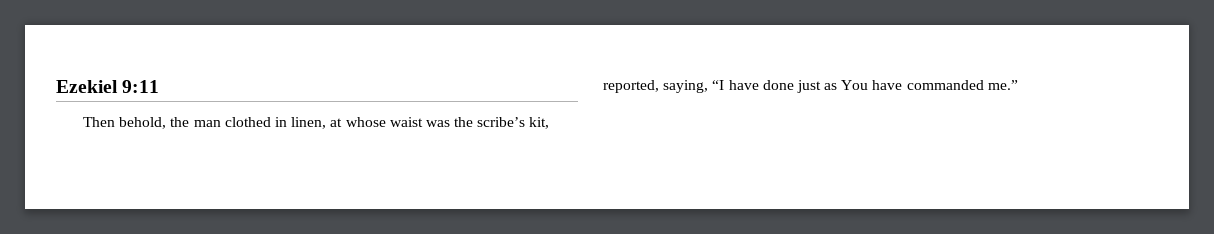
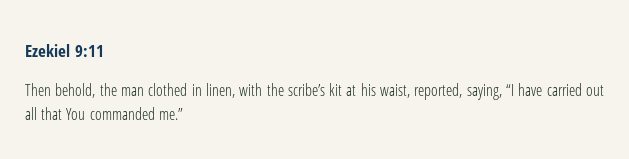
[330,117,550,129] [603,80,903,93] at whose waist was the scribe’s kit, reported, saying, “I have done just as You have -> [239,83,604,100] [25,107,86,120] with the scribe’s kit at his waist, reported, saying, “I have carried out all that You

